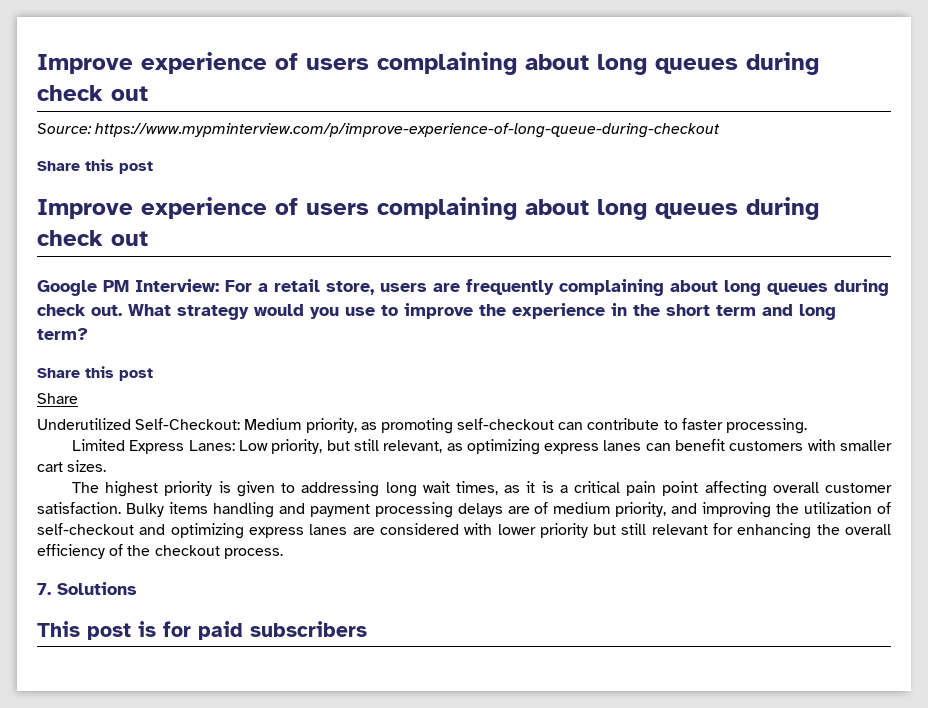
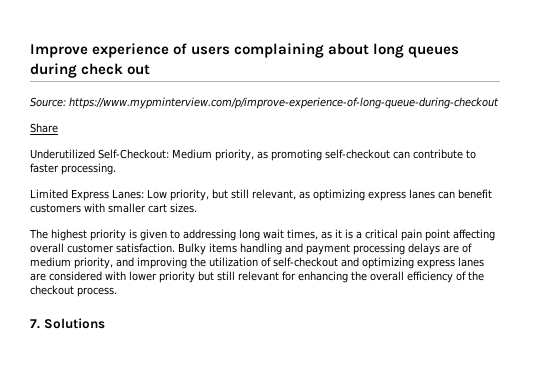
[37,159,153,174] [37,197,819,220] [37,230,148,246] [37,279,889,296] [37,303,836,320] [37,328,88,340] [37,366,153,381] // Share this post // Improve experience of users complaining about long queues during check out // Google PM Interview: For a retail store, users are frequently complaining about long queues during check out. What strategy would you use to improve the experience in the short term and long term? // Share this post -> (499, 103) none
[37,621,367,640] // This post is for paid subscribers -> (105, 323) none

